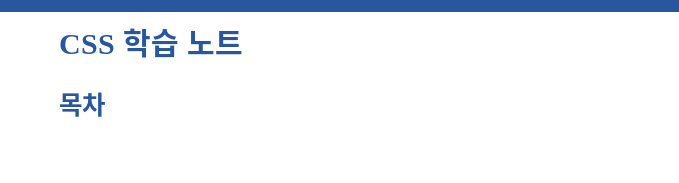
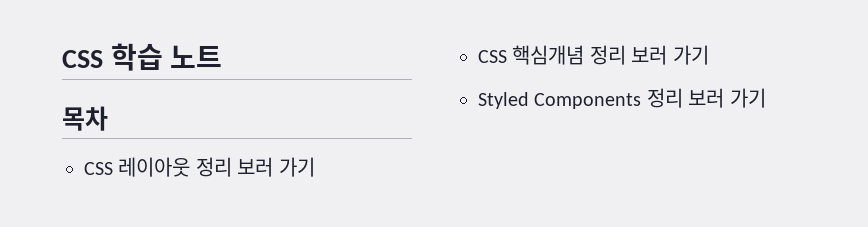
(105, 104) none -> [84,157,315,177] [478,45,709,65] [478,88,766,109] // CSS 레이아웃 정리 보러 가기 // CSS 핵심개념 정리 보러 가기 // Styled Components 정리 보러 가기

